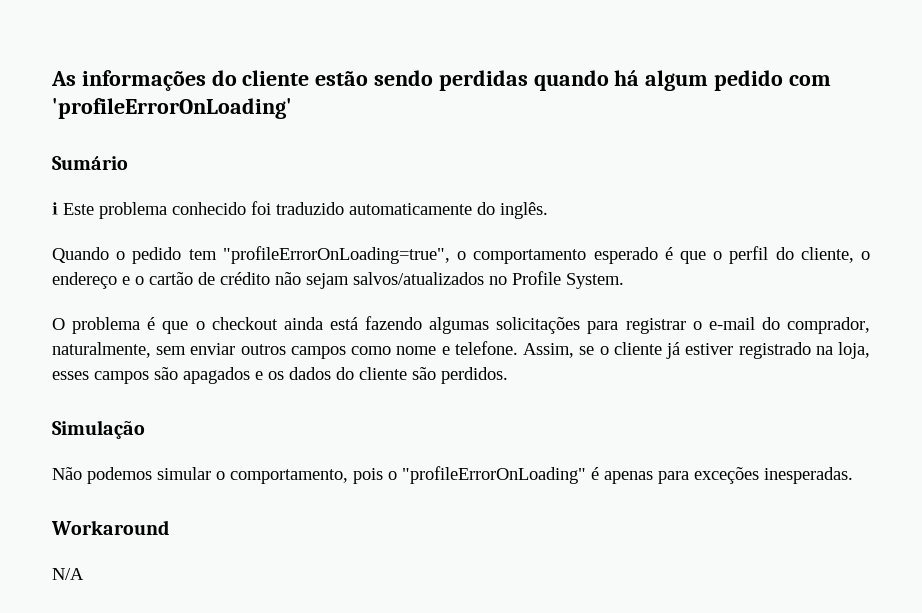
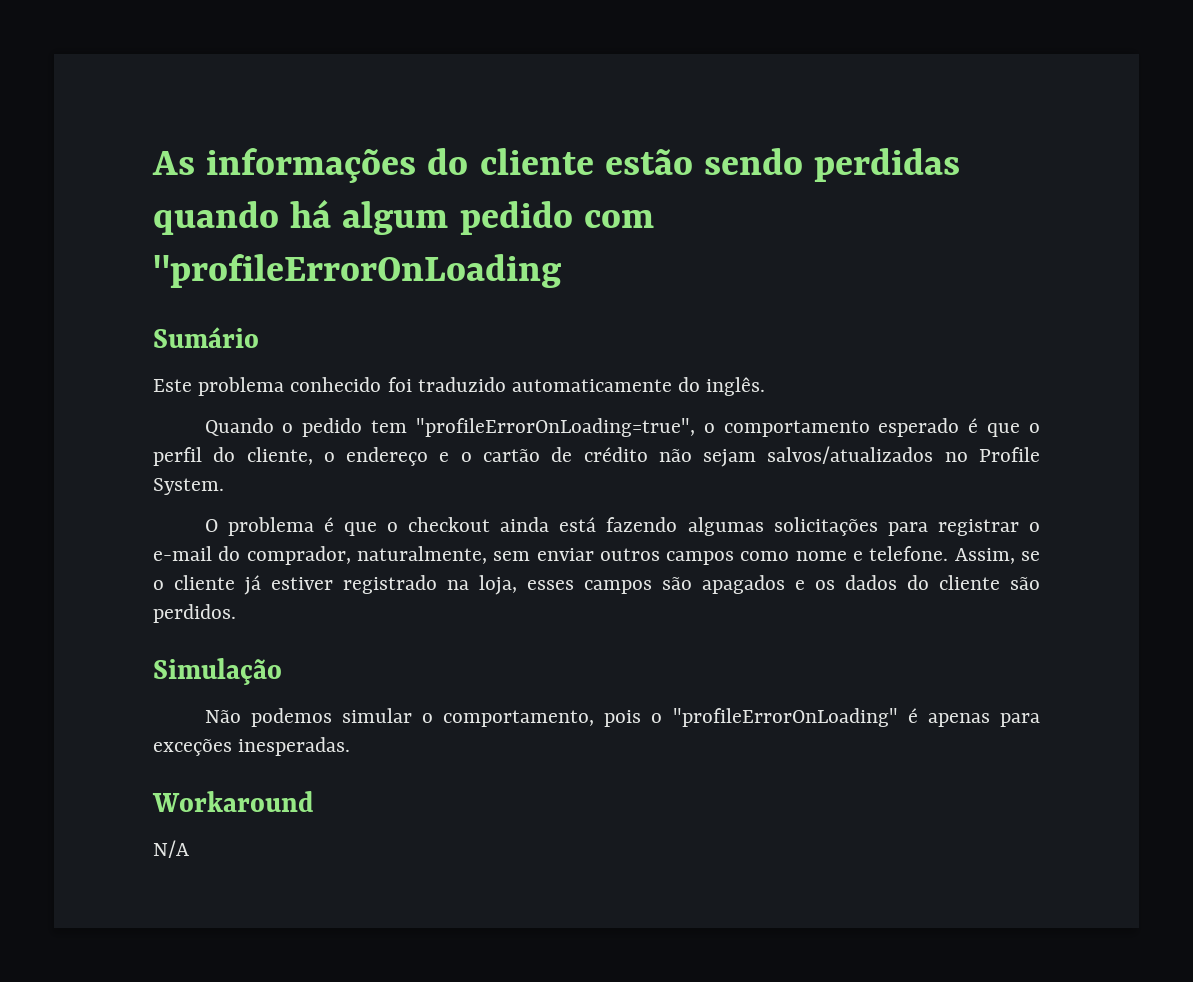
[52,98,292,119] 'profileErrorOnLoading' -> [153,254,561,288] "profileErrorOnLoading
[52,202,58,215] ℹ -> (259, 337) none

